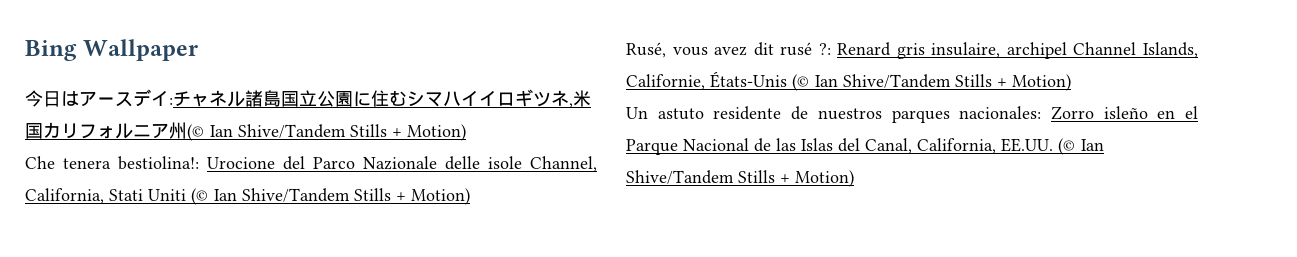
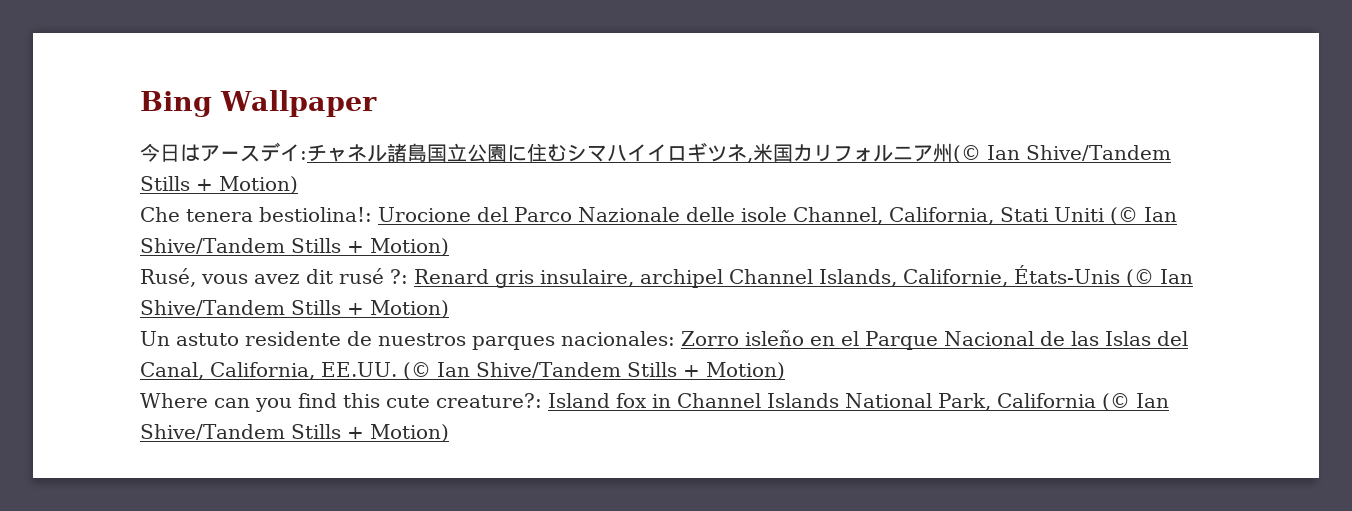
(854, 178) none -> [140,393,1169,412] [140,424,449,442] // Where can you find this cute creature?: Island fox in Channel Islands National Park, California (© Ian Shive/Tandem Stills + Motion)

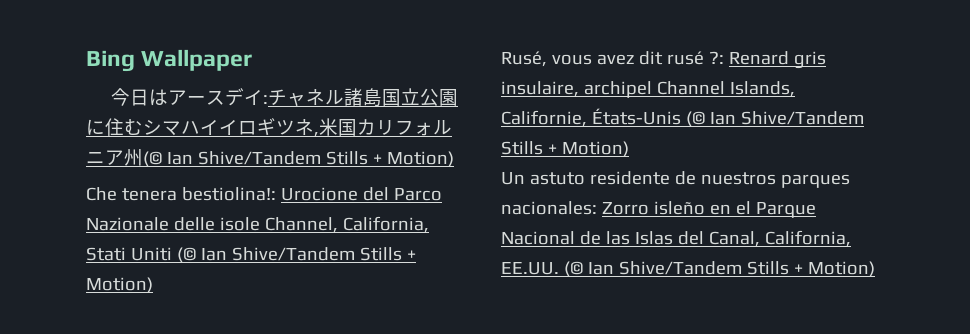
[140,393,1169,412] [140,424,449,442] // Where can you find this cute creature?: Island fox in Channel Islands National Park, California (© Ian Shive/Tandem Stills + Motion) -> (875, 269) none

